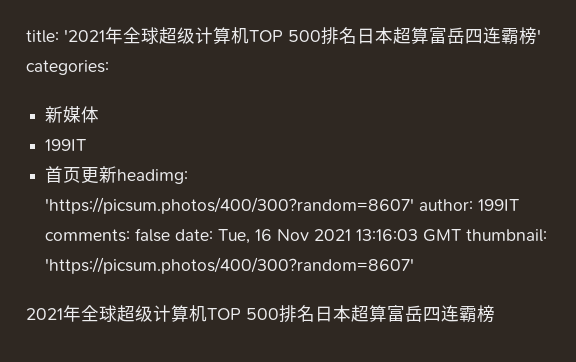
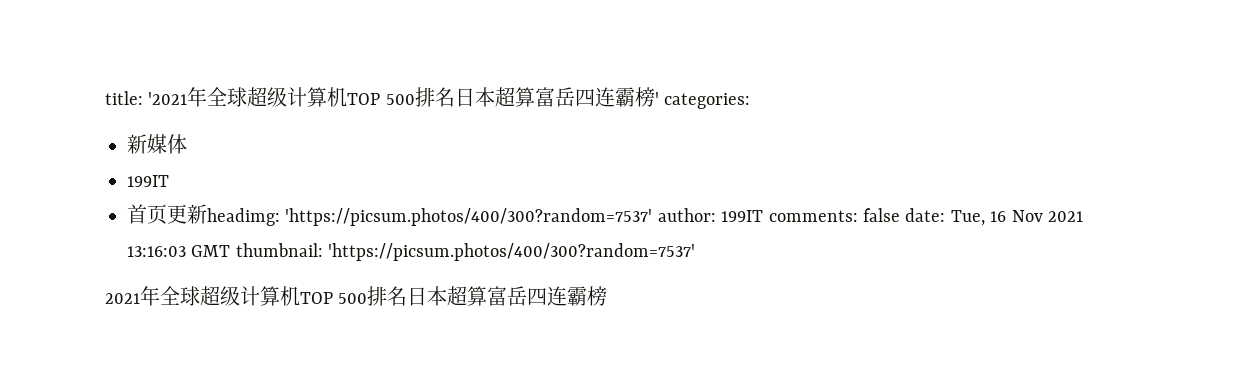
[45,197,415,214] 'https://picsum.photos/400/300?random=8607' -> [285,208,653,226] 'https://picsum.photos/400/300?random=7537'
[45,257,415,274] 'https://picsum.photos/400/300?random=8607' -> [328,243,696,261] 'https://picsum.photos/400/300?random=7537'

